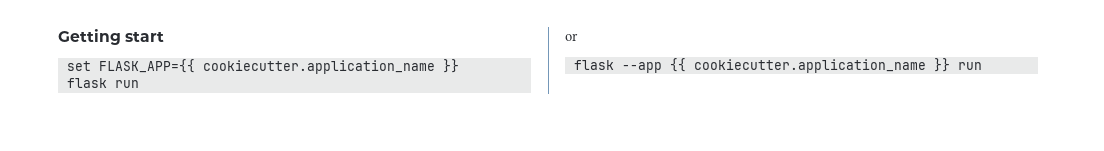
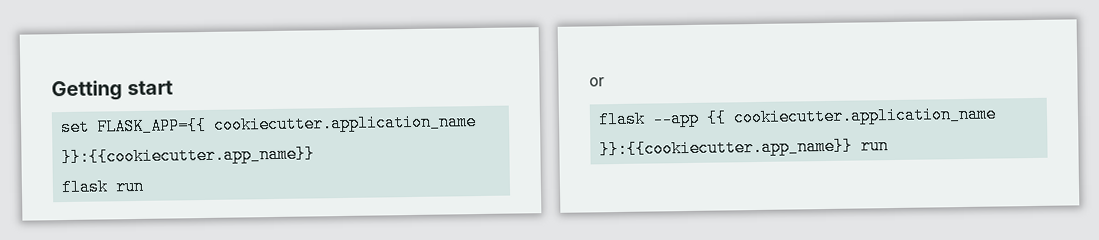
[442,59,459,73] }} -> [61,145,315,167] }}:{{cookiecutter.app_name}}
[933,58,950,72] }} -> [599,137,853,159] }}:{{cookiecutter.app_name}}

